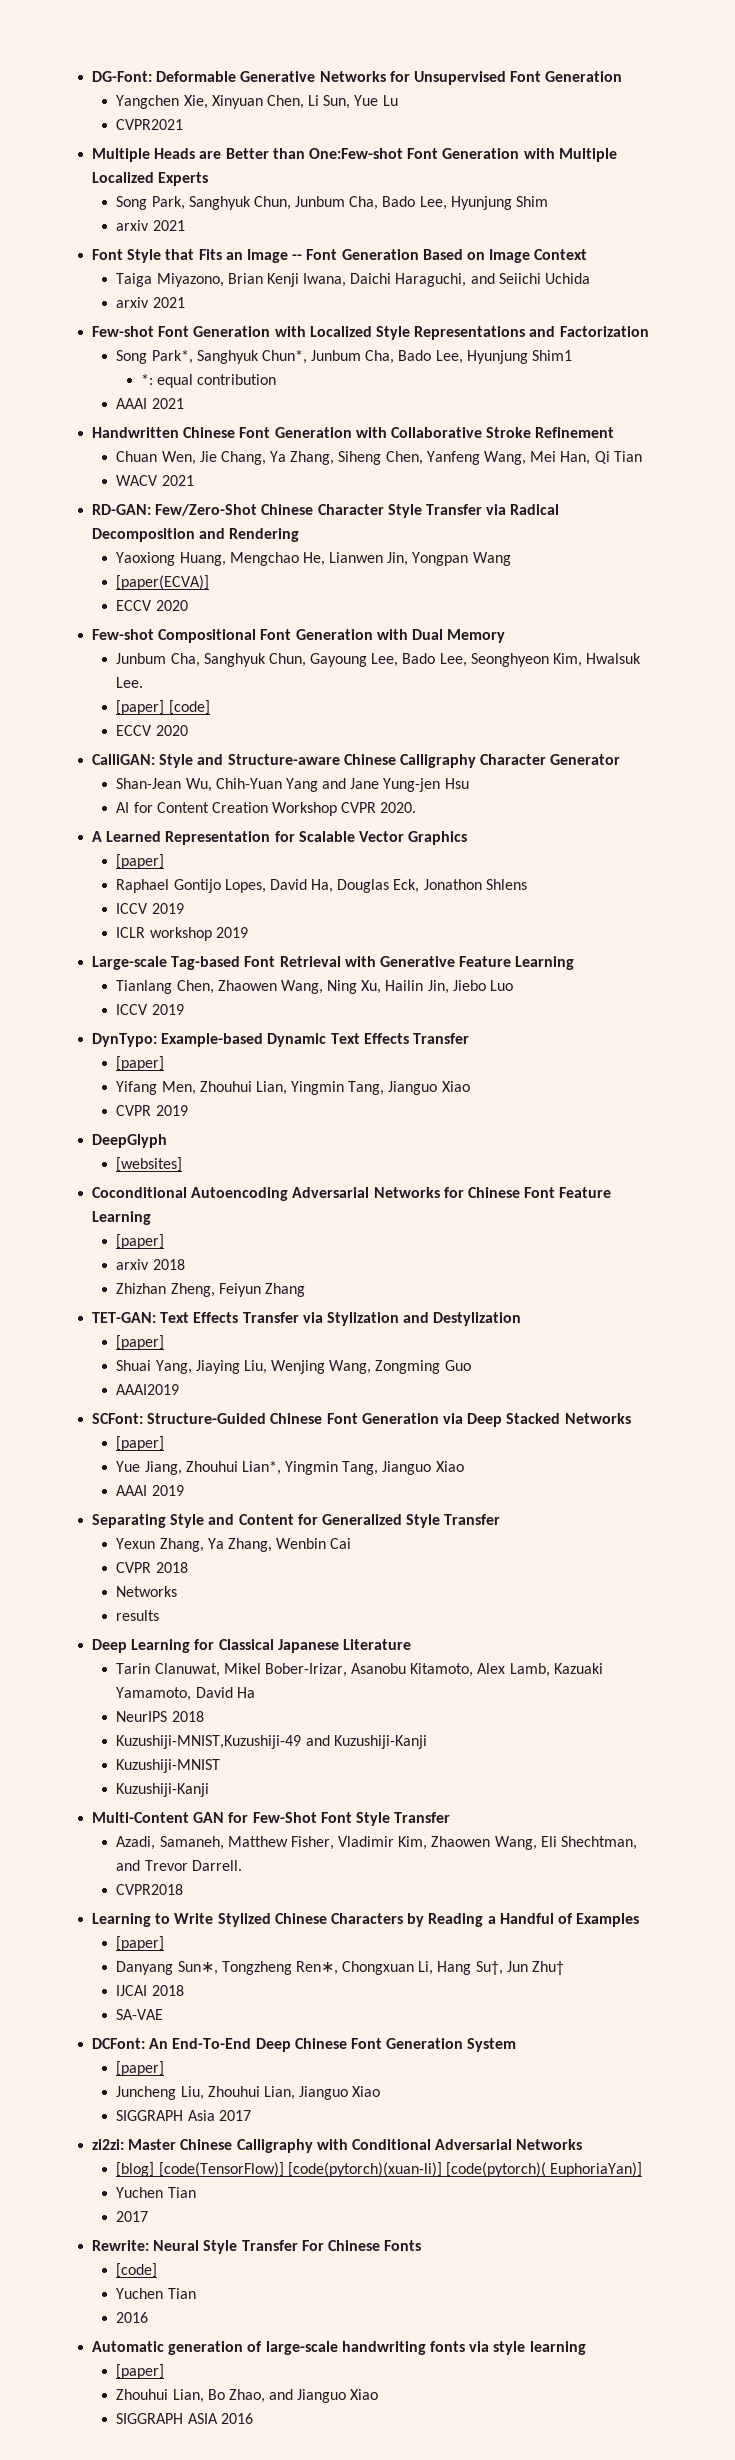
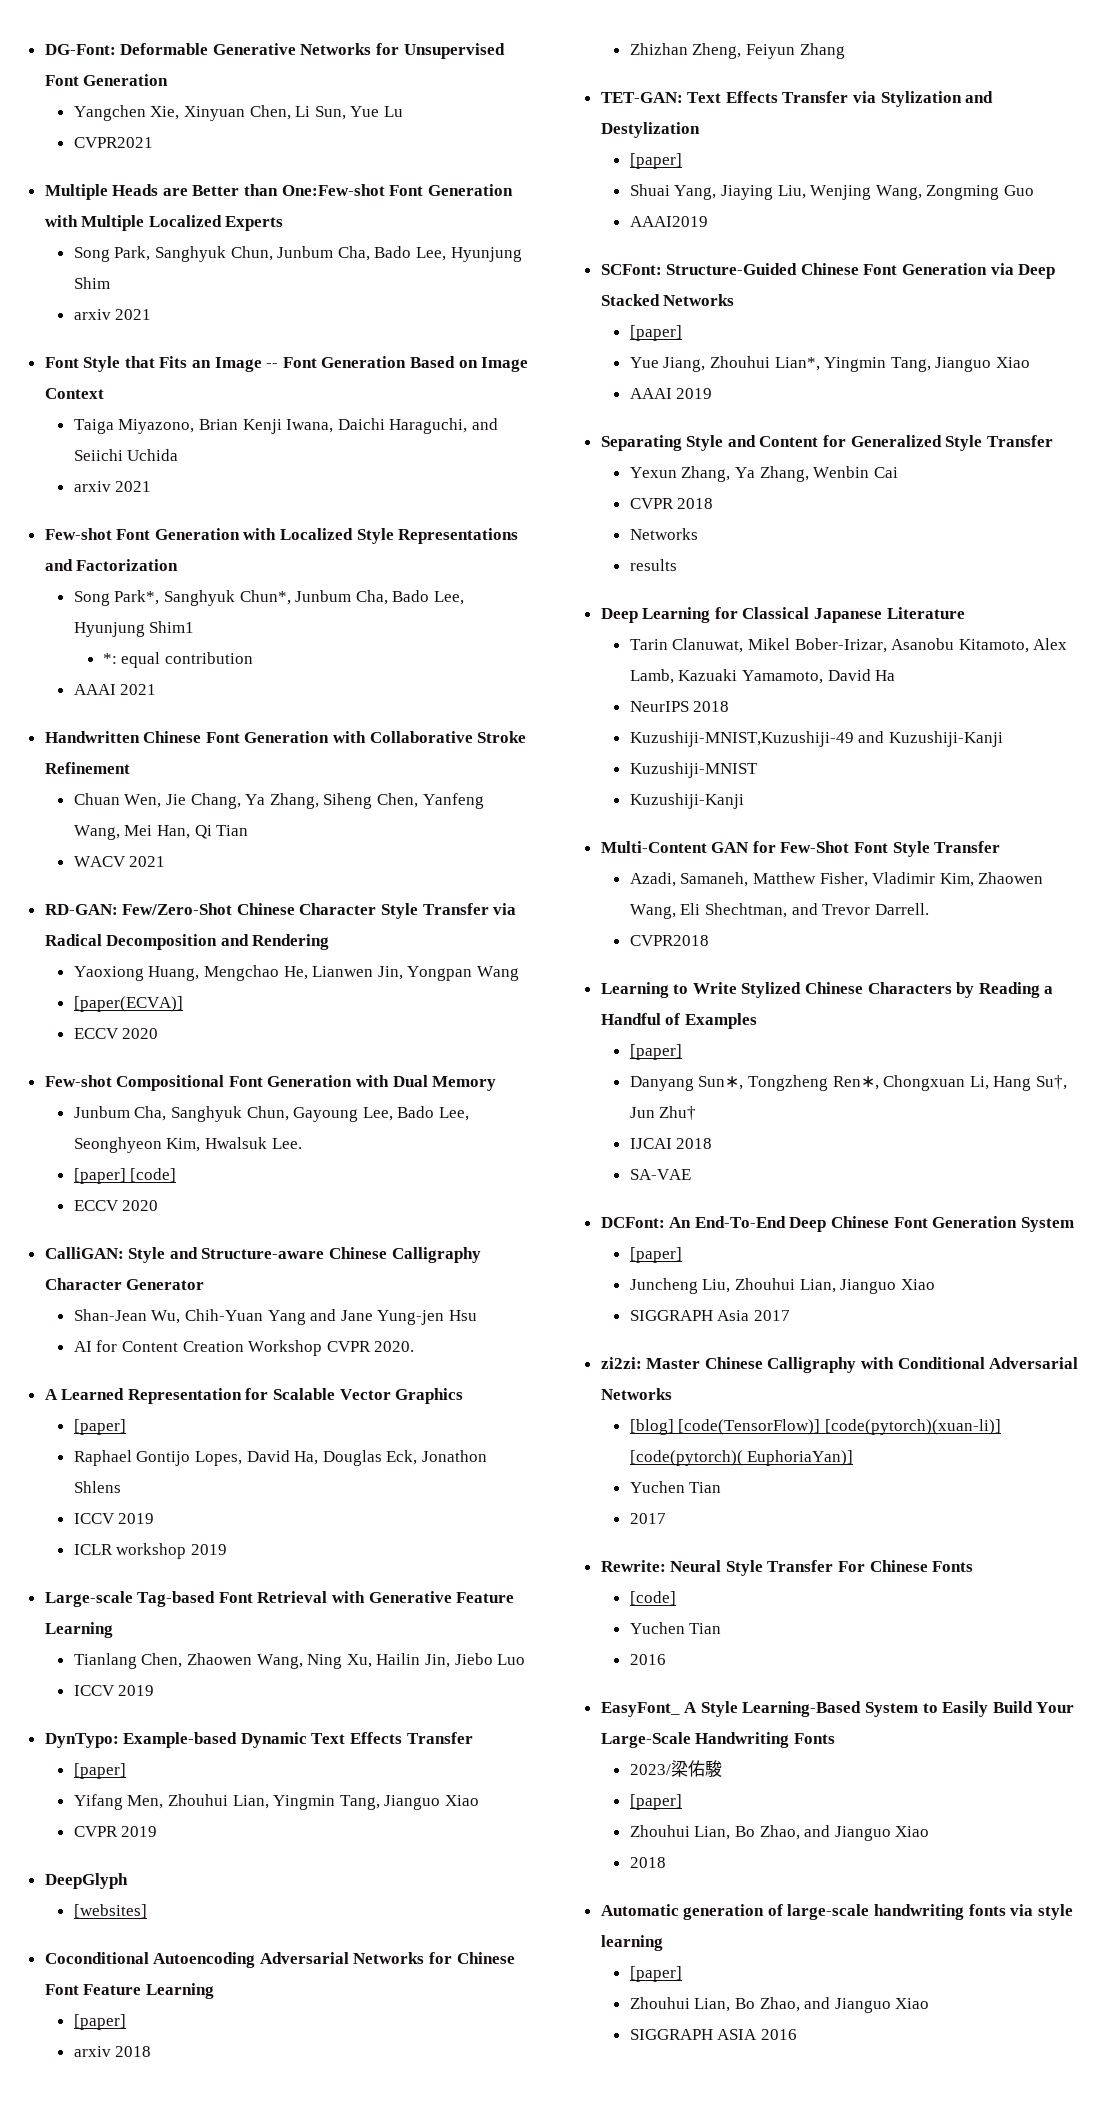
(149, 2317) none -> [600,1701,1075,1717] [600,1732,835,1748] [629,1760,722,1777] [629,1794,682,1810] [629,1825,930,1841] [629,1857,666,1868] // EasyFont_ A Style Learning-Based System to Easily Build Your Large-Scale Handwriting Fonts // 2023/梁佑駿 // [paper] // Zhouhui Lian, Bo Zhao, and Jianguo Xiao // 2018

